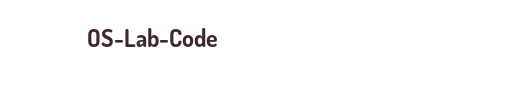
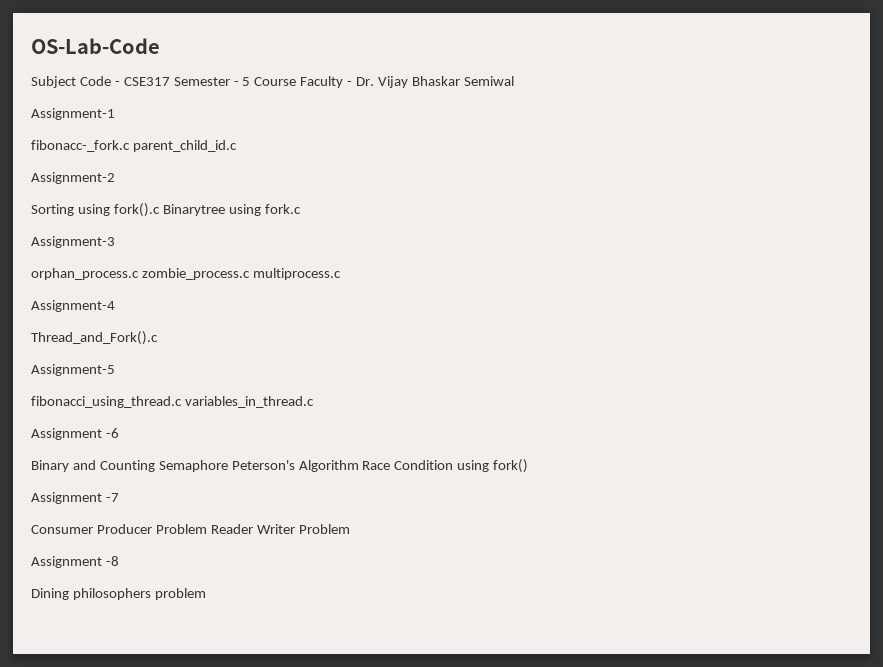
(218, 37) none -> [31,76,514,88] [31,108,115,120] [31,140,237,152] [31,172,115,184] [31,203,301,217] [31,236,115,248] [31,268,341,280] [31,300,115,312] [31,331,158,345] [31,364,115,376] [31,396,314,408] [31,428,119,440] [31,459,529,473] [31,492,119,504] [31,524,350,534] [31,556,119,568] [31,588,206,600] // Subject Code - CSE317 Semester - 5 Course Faculty - Dr. Vijay Bhaskar Semiwal // Assignment-1 // fibonacc-_fork.c parent_child_id.c // Assignment-2 // Sorting using fork().c Binarytree using fork.c // Assignment-3 // orphan_process.c zombie_process.c multiprocess.c // Assignment-4 // Thread_and_Fork().c // Assignment-5 // fibonacci_using_thread.c variables_in_thread.c // Assignment -6 // Binary and Counting Semaphore Peterson's Algorithm Race Condition using fork() // Assignment -7 // Consumer Producer Problem Reader Writer Problem // Assignment -8 // Dining philosophers problem

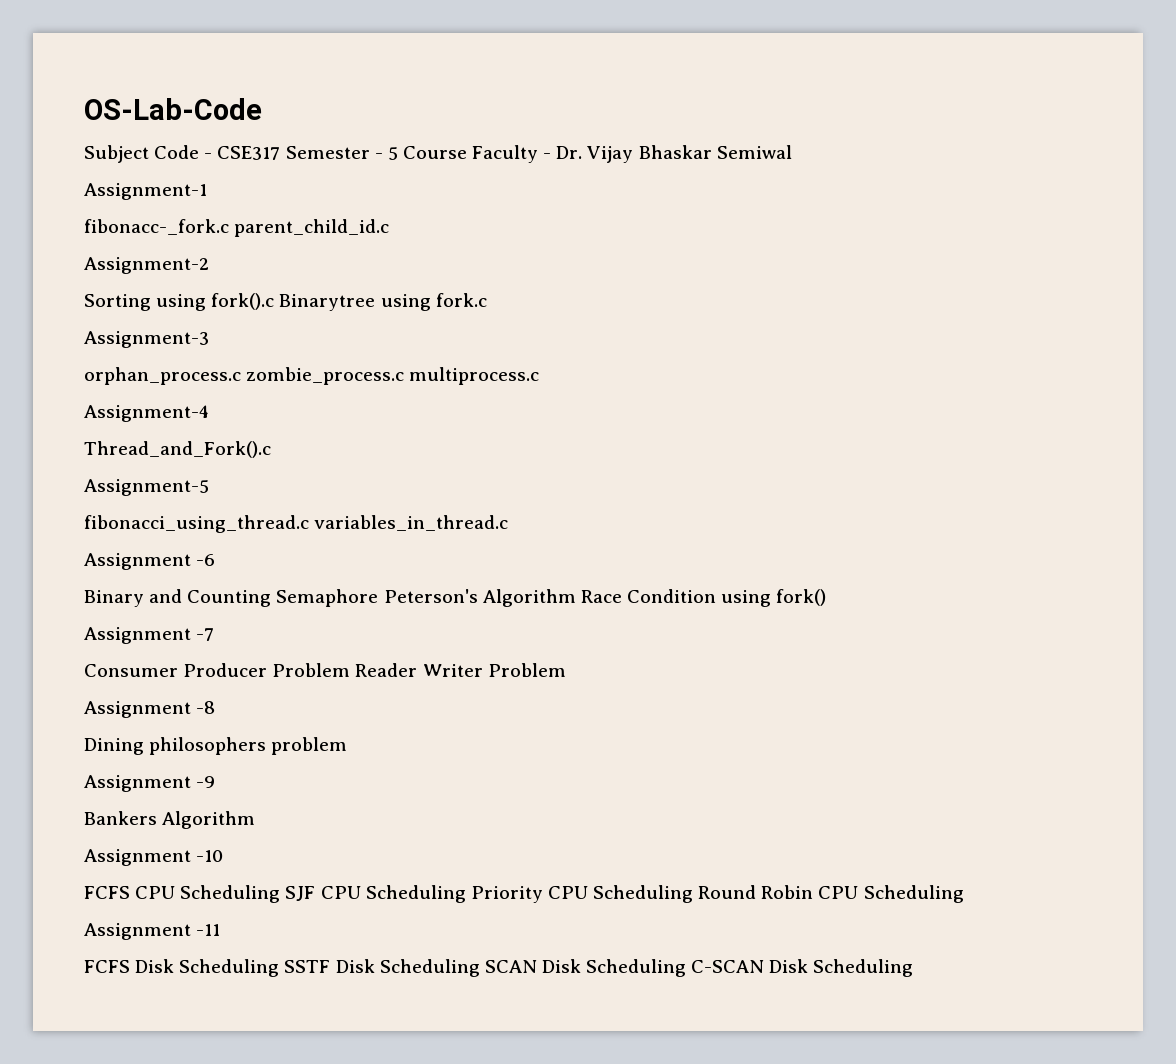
(206, 594) none -> [84,775,216,792] [84,811,256,829] [84,849,224,866] [84,885,964,903] [84,923,221,940] [84,959,914,977] // Assignment -9 // Bankers Algorithm // Assignment -10 // FCFS CPU Scheduling SJF CPU Scheduling Priority CPU Scheduling Round Robin CPU Scheduling // Assignment -11 // FCFS Disk Scheduling SSTF Disk Scheduling SCAN Disk Scheduling C-SCAN Disk Scheduling

